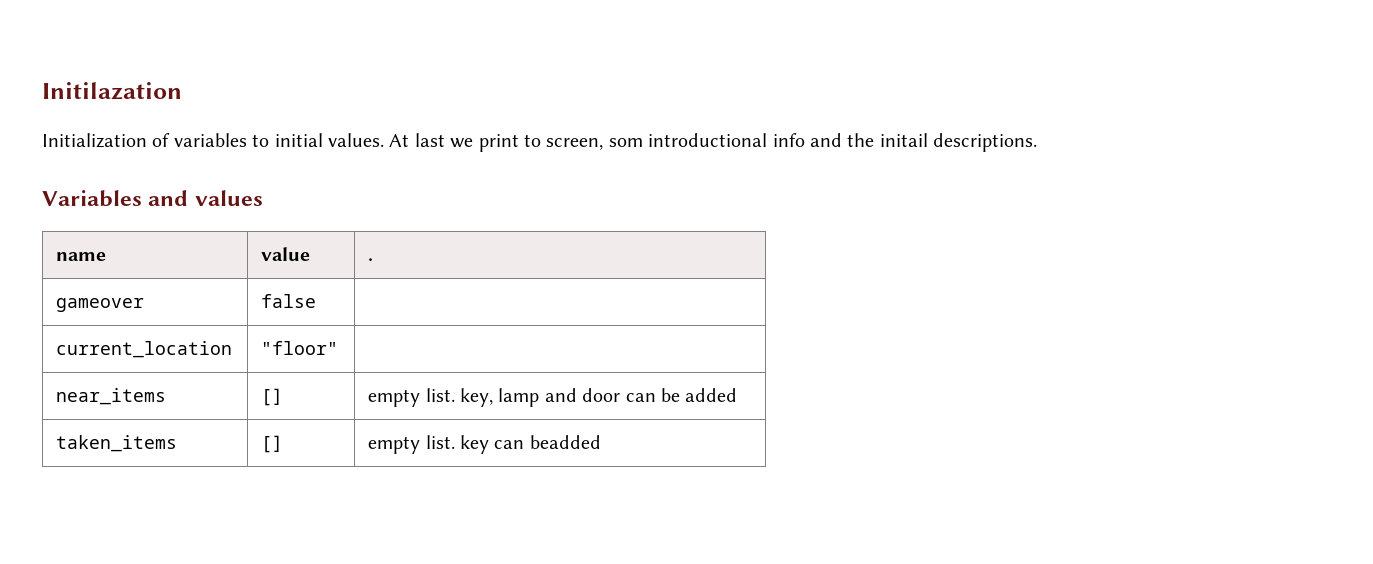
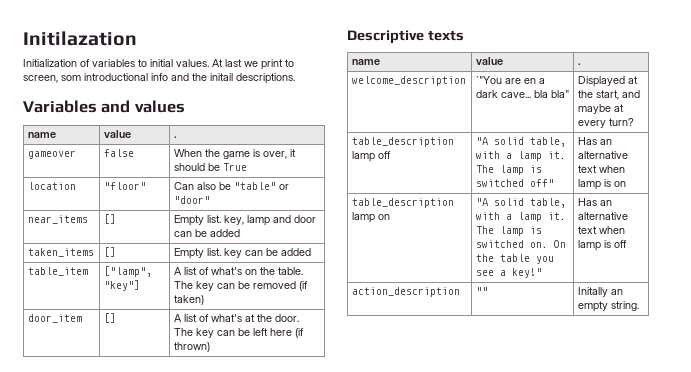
[56,341,233,358] [261,341,339,355] // current_location | "floor" | -> [173,149,296,159] [173,163,247,171] [27,182,76,190] [103,182,146,190] [173,182,289,190] [173,196,210,204] When the game is over, it should be True // location | "floor" | Can also be "table" or "door"
[368,389,421,407] empty -> [173,215,204,226] Empty
[368,436,421,454] empty -> [173,248,204,259] Empty
[529,435,601,449] beadded -> [265,248,311,256] [27,267,88,276] [103,266,152,277] [103,280,140,291] [173,267,303,275] [173,281,308,291] [173,295,204,305] [27,314,82,323] [103,313,116,323] [173,314,299,322] [173,328,304,338] [173,342,210,352] [347,30,464,44] [351,59,380,65] [475,57,503,65] [577,63,581,65] [351,76,466,86] [475,76,545,84] [475,90,569,98] [577,76,638,87] [577,90,640,100] [577,104,624,114] [577,118,634,128] [351,137,454,147] [351,151,391,162] [475,137,566,147] [475,151,566,161] [475,165,542,175] [475,179,554,187] [577,137,612,145] [577,151,628,159] [577,165,625,173] [577,179,626,190] [351,198,454,208] [351,212,390,223] [475,198,566,208] [475,212,566,222] [475,226,542,236] [475,240,566,248] [475,254,554,264] [475,268,542,278] [577,198,612,206] [577,212,628,220] [577,226,625,234] [577,240,627,251] [351,287,460,297] [475,287,488,295] [577,287,623,297] [577,301,639,312] be added // table_item | ["lamp", "key"] | A list of what's on the table. The key can be removed (if taken) // door_item | [] | A list of what's at the door. The key can be left here (if thrown) // Descriptive texts // name | value | . // welcome_description | `"You are en a dark cave... bla bla" | Displayed at the start, and maybe at every turn? // table_description lamp off | "A solid table, with a lamp it. The lamp is switched off" | Has an alternative text when lamp is on // table_description lamp on | "A solid table, with a lamp it. The lamp is switched on. On the table you see a key!" | Has an alternative text when lamp is off // action_description | "" | Initally an empty string.

